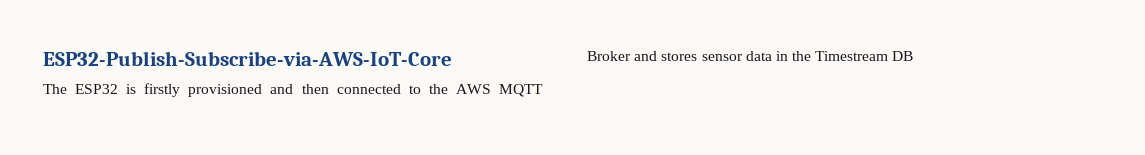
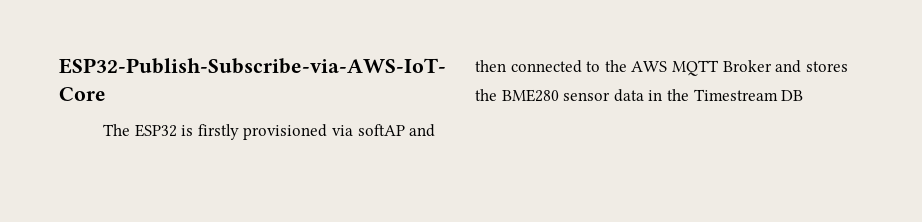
(263, 90) none -> [332,124,405,136] via softAP
(698, 56) none -> [475,89,559,102] the BME280

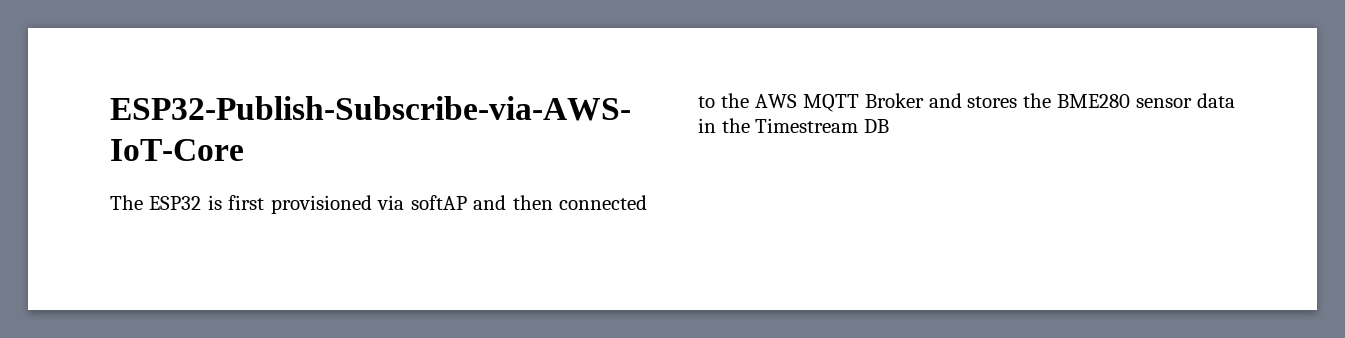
[197,124,239,140] firstly -> [228,195,265,210] first

